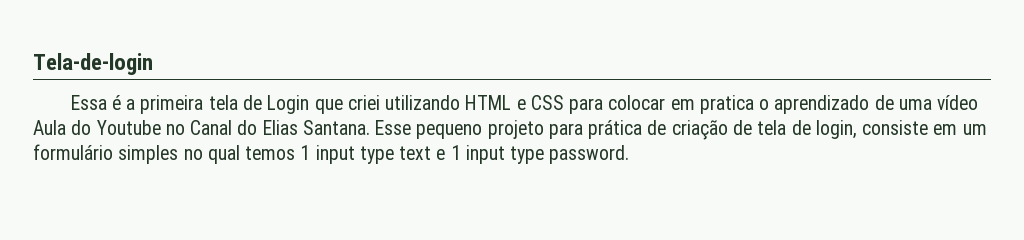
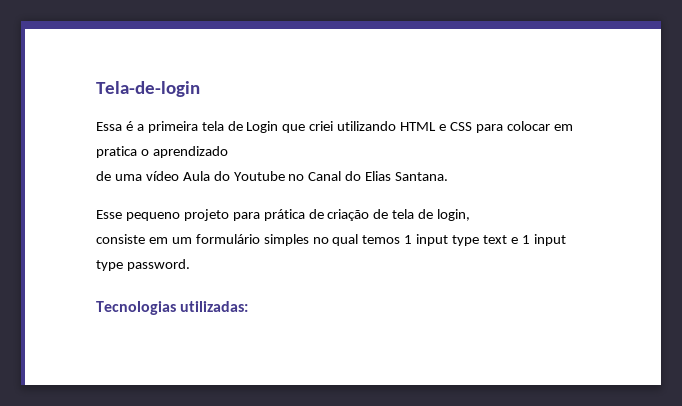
(870, 104) none -> (228, 152) //
(370, 127) none -> (449, 176) //
(857, 129) none -> (471, 215) //
(630, 154) none -> [96,301,249,315] // Tecnologias utilizadas:

